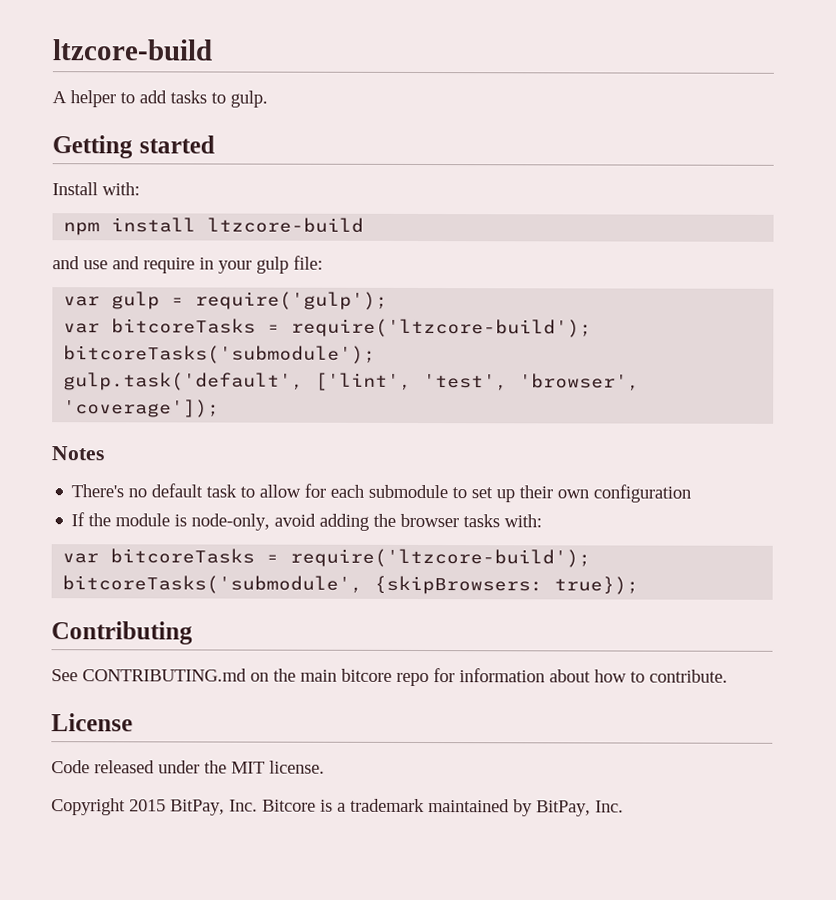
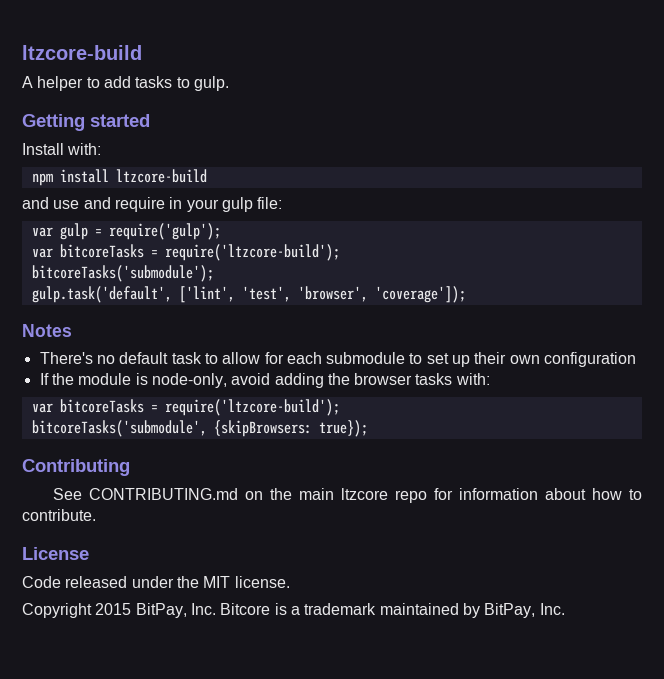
[341,668,392,682] bitcore -> [340,488,388,500] ltzcore

